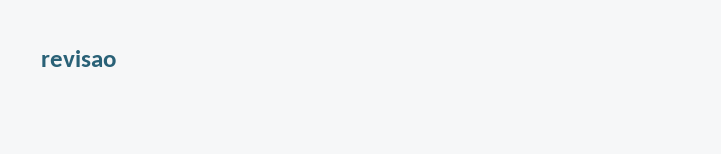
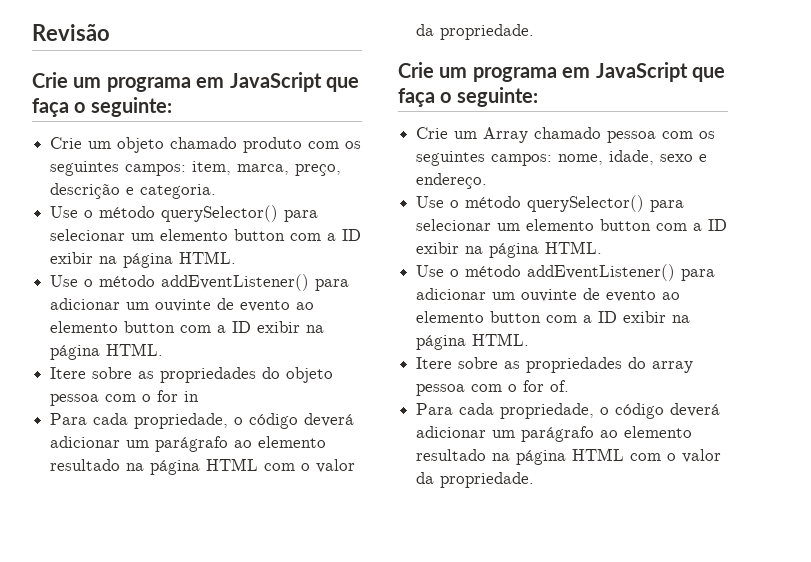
[41,50,116,67] revisao -> [32,24,110,41] [32,72,359,92] [32,97,172,117] [50,137,362,153] [50,161,342,176] [50,183,217,199] [50,205,319,222] [50,229,362,241] [50,251,237,268] [50,274,350,291] [50,298,315,312] [50,321,325,333] [50,343,164,360] [50,367,334,383] [50,390,200,406] [50,413,355,429] [50,436,327,452] [50,458,356,475] [416,24,535,40] [398,62,725,82] [398,87,538,107] [416,127,716,143] [416,150,708,166] [416,173,488,189] [416,195,685,212] [416,219,728,231] [416,241,603,258] [416,264,716,281] [416,288,681,302] [416,311,691,323] [416,333,530,350] [416,357,694,373] [416,380,570,396] [416,403,721,419] [416,426,693,442] [416,448,722,465] [416,472,535,488] Revisão // Crie um programa em JavaScript que faça o seguinte: // Crie um objeto chamado produto com os seguintes campos: item, marca, preço, descrição e categoria. // Use o método querySelector() para selecionar um elemento button com a ID exibir na página HTML. // Use o método addEventListener() para adicionar um ouvinte de evento ao elemento button com a ID exibir na página HTML. // Itere sobre as propriedades do objeto pessoa com o for in // Para cada propriedade, o código deverá adicionar um parágrafo ao elemento resultado na página HTML com o valor da propriedade. // Crie um programa em JavaScript que faça o seguinte: // Crie um Array chamado pessoa com os seguintes campos: nome, idade, sexo e endereço. // Use o método querySelector() para selecionar um elemento button com a ID exibir na página HTML. // Use o método addEventListener() para adicionar um ouvinte de evento ao elemento button com a ID exibir na página HTML. // Itere sobre as propriedades do array pessoa com o for of. // Para cada propriedade, o código deverá adicionar um parágrafo ao elemento resultado na página HTML com o valor da propriedade.

